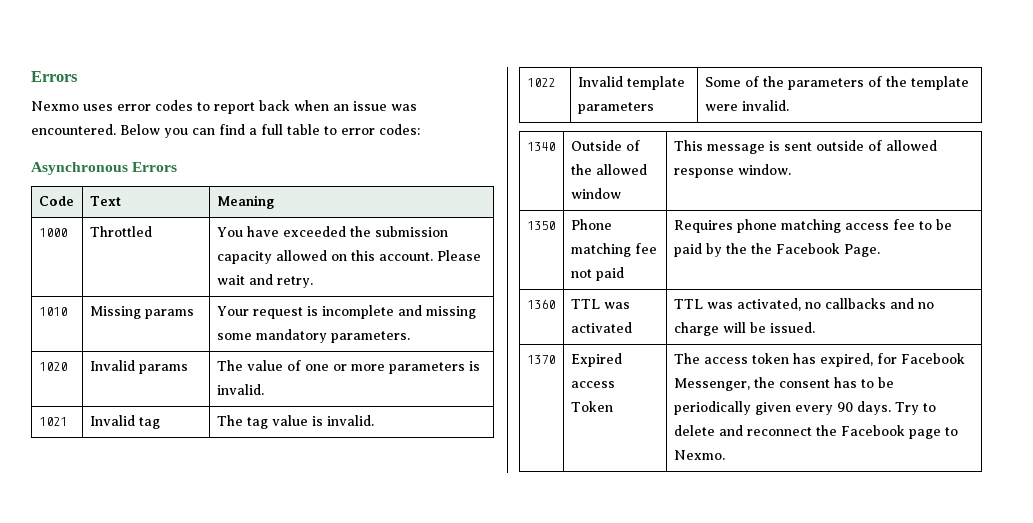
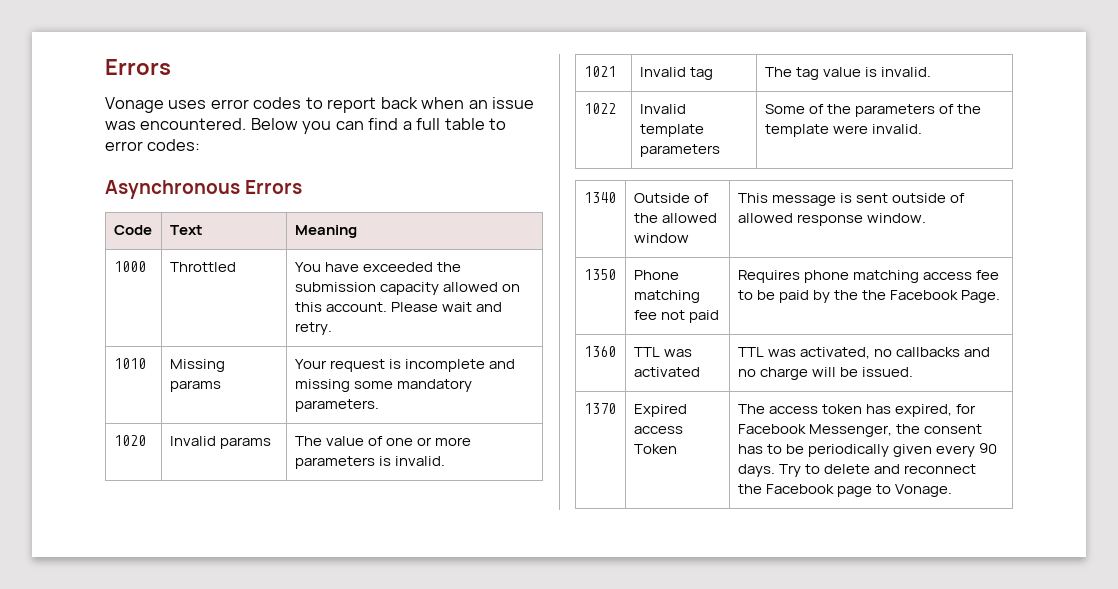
[31,71,78,82] [31,101,79,111] Errors // Nexmo -> [105,59,171,75] [105,97,164,113] Errors // Vonage
[673,450,725,460] Nexmo. -> [895,484,953,497] Vonage.

